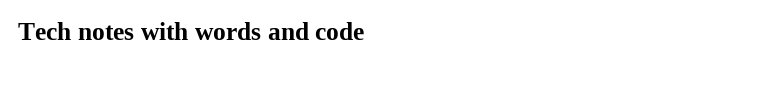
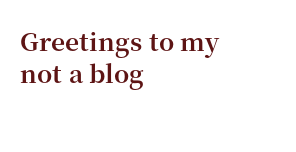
[18,22,365,40] Tech notes with words and code -> [20,32,221,58] [20,63,145,90] Greetings to my not a blog

